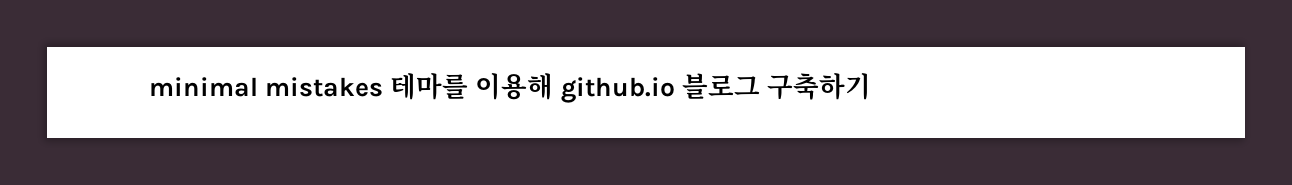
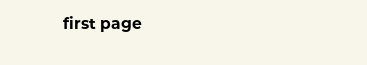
[149,73,871,103] minimal mistakes 테마를 이용해 github.io 블로그 구축하기 -> [63,16,143,32] first page

